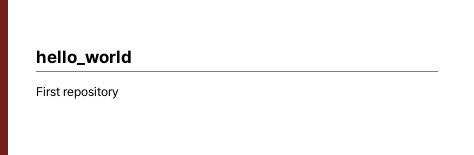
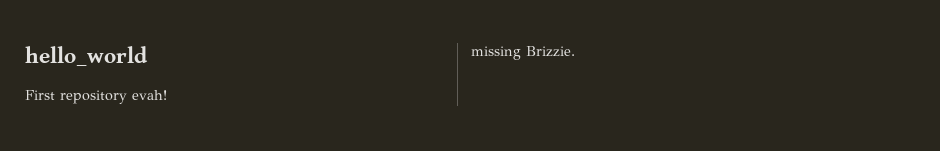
(120, 92) none -> [132,90,167,100] [471,46,575,60] evah! // missing Brizzie.

